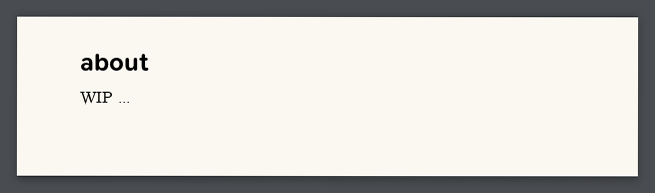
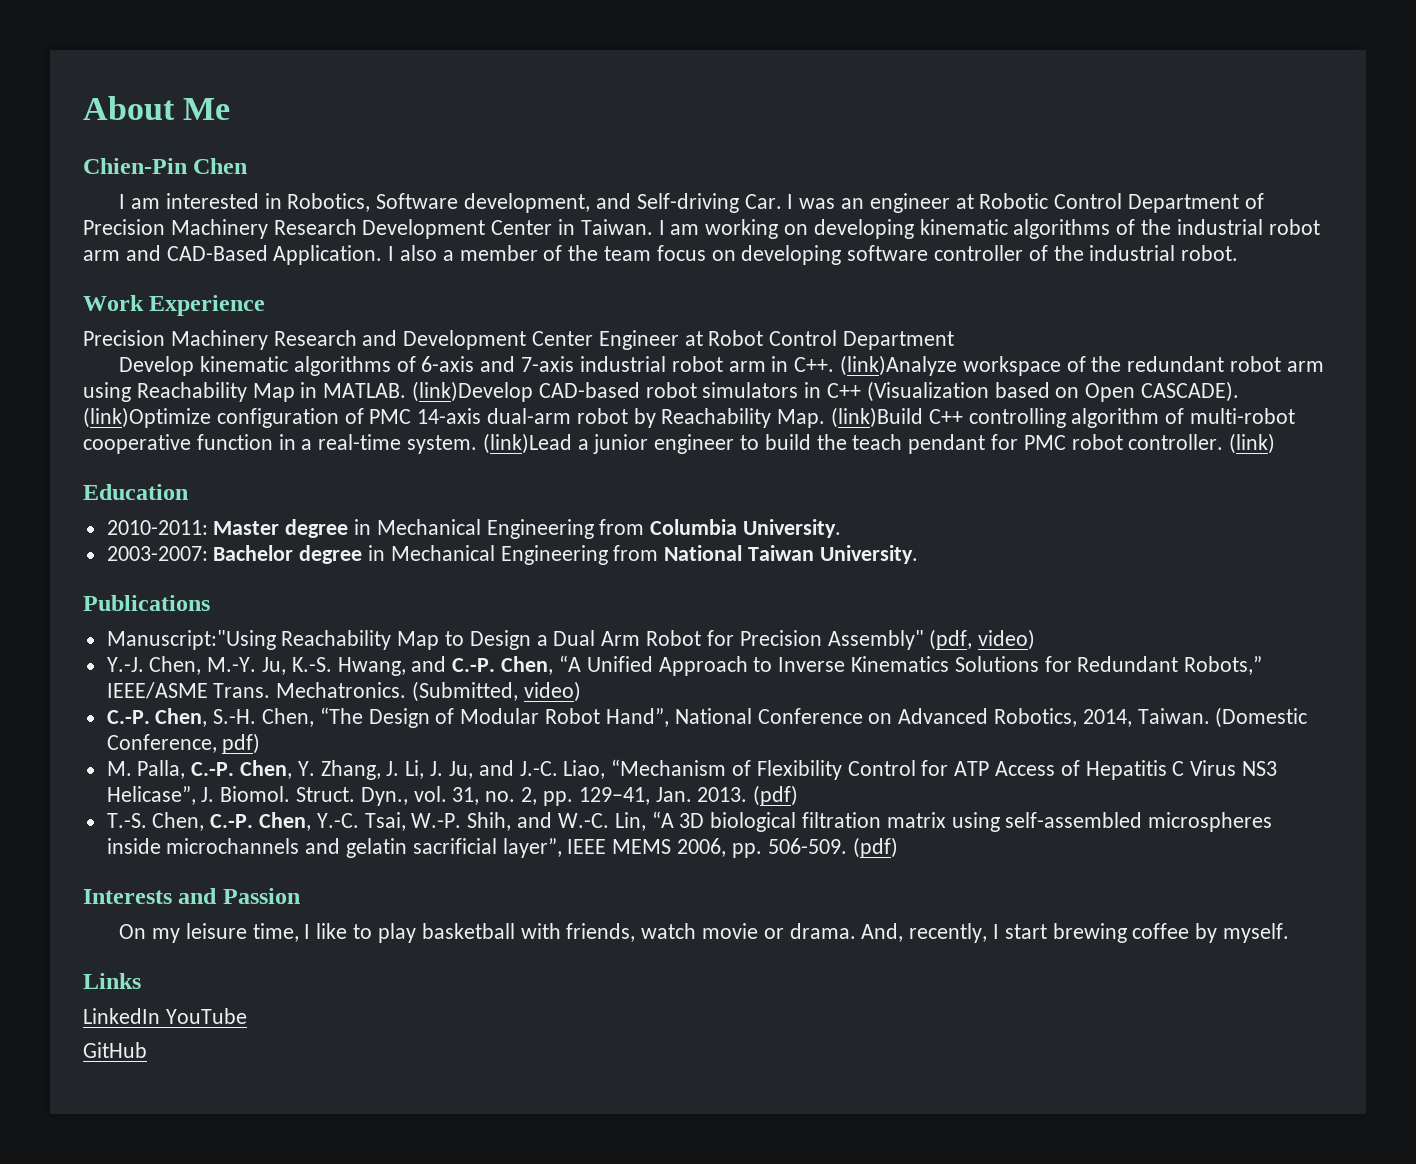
[80,53,150,71] [79,91,130,106] about // WIP ... -> [83,96,231,120] [83,158,248,174] [119,193,1264,213] [83,219,1320,239] [83,245,1239,265] [83,295,266,316] [83,330,955,350] [119,355,1324,376] [83,381,1240,402] [83,407,1296,428] [83,433,1276,454] [83,484,188,500] [106,519,842,539] [106,545,918,565] [83,595,210,611] [106,629,1036,650] [106,655,1263,676] [106,681,581,702] [106,707,1308,728] [106,733,261,754] [106,759,1277,780] [106,785,799,806] [106,811,1273,832] [106,837,898,858] [83,888,300,904] [119,923,1289,943] [83,973,141,989] [83,1008,247,1024] [83,1042,147,1058] About Me // Chien-Pin Chen // I am interested in Robotics, Software development, and Self-driving Car. I was an engineer at Robotic Control Department of Precision Machinery Research Development Center in Taiwan. I am working on developing kinematic algorithms of the industrial robot arm and CAD-Based Application. I also a member of the team focus on developing software controller of the industrial robot. // Work Experience // Precision Machinery Research and Development Center Engineer at Robot Control Department // Develop kinematic algorithms of 6-axis and 7-axis industrial robot arm in C++. (link)Analyze workspace of the redundant robot arm using Reachability Map in MATLAB. (link)Develop CAD-based robot simulators in C++ (Visualization based on Open CASCADE). (link)Optimize configuration of PMC 14-axis dual-arm robot by Reachability Map. (link)Build C++ controlling algorithm of multi-robot cooperative function in a real-time system. (link)Lead a junior engineer to build the teach pendant for PMC robot controller. (link) // Education // 2010-2011: Master degree in Mechanical Engineering from Columbia University. // 2003-2007: Bachelor degree in Mechanical Engineering from National Taiwan University. // Publications // Manuscript:"Using Reachability Map to Design a Dual Arm Robot for Precision Assembly" (pdf, video) // Y.-J. Chen, M.-Y. Ju, K.-S. Hwang, and C.-P. Chen, “A Unified Approach to Inverse Kinematics Solutions for Redundant Robots,” IEEE/ASME Trans. Mechatronics. (Submitted, video) // C.-P. Chen, S.-H. Chen, “The Design of Modular Robot Hand”, National Conference on Advanced Robotics, 2014, Taiwan. (Domestic Conference, pdf) // M. Palla, C.-P. Chen, Y. Zhang, J. Li, J. Ju, and J.-C. Liao, “Mechanism of Flexibility Control for ATP Access of Hepatitis C Virus NS3 Helicase”, J. Biomol. Struct. Dyn., vol. 31, no. 2, pp. 129–41, Jan. 2013. (pdf) // T.-S. Chen, C.-P. Chen, Y.-C. Tsai, W.-P. Shih, and W.-C. Lin, “A 3D biological filtration matrix using self-assembled microspheres inside microchannels and gelatin sacrificial layer”, IEEE MEMS 2006, pp. 506-509. (pdf) // Interests and Passion // On my leisure time, I like to play basketball with friends, watch movie or drama. And, recently, I start brewing coffee by myself. // Links // LinkedIn YouTube // GitHub

